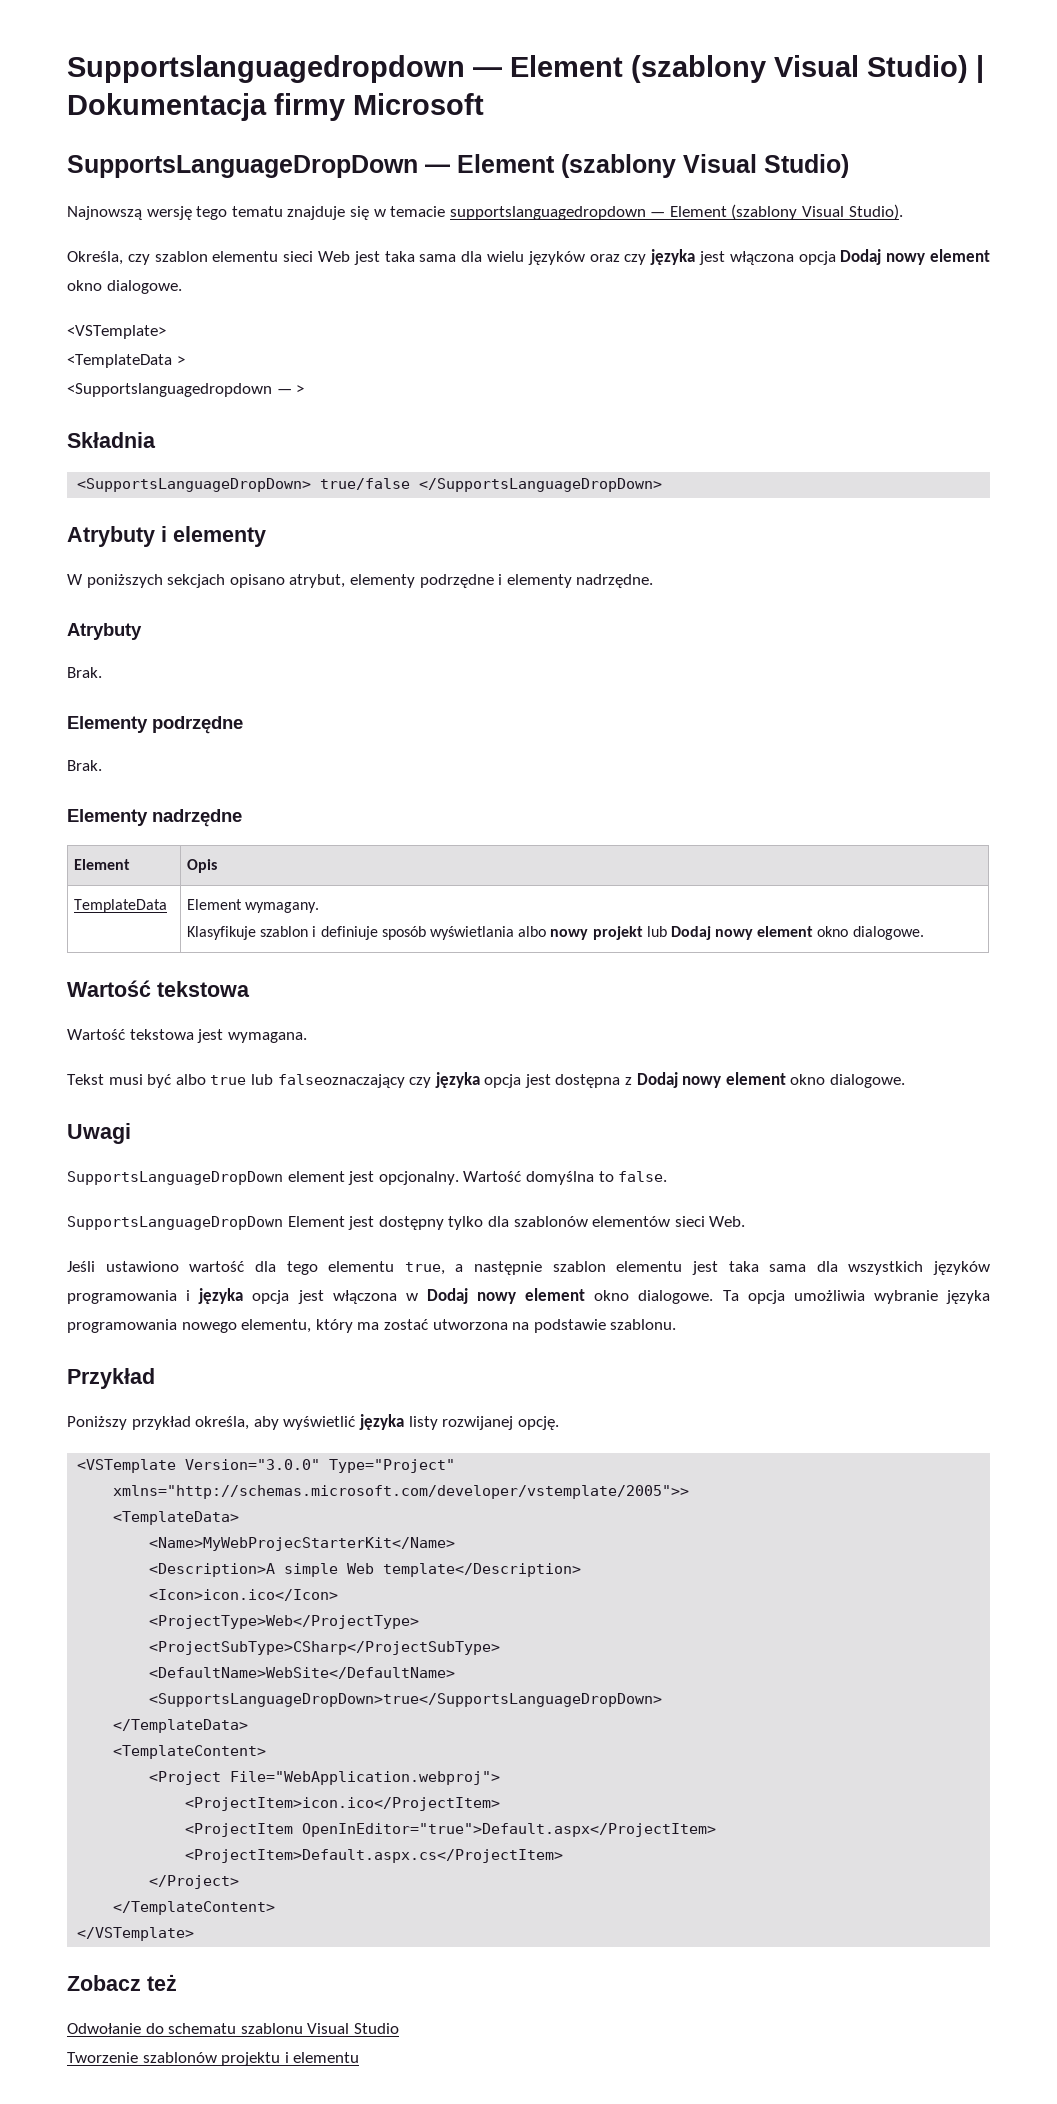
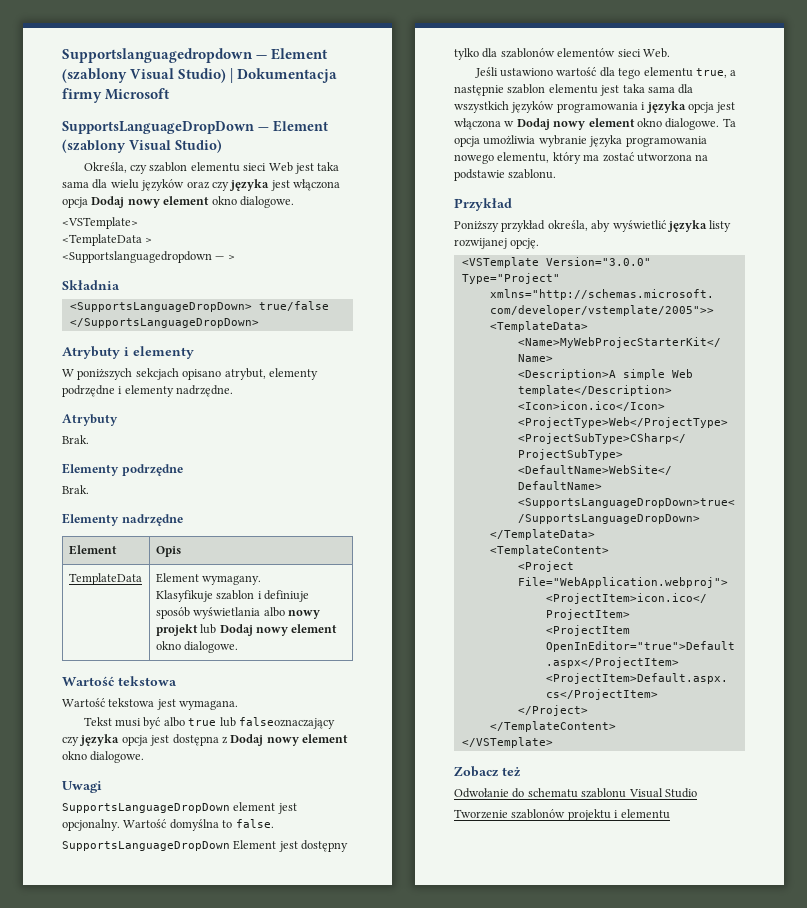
[67,204,903,220] // Najnowszą wersję tego tematu znajduje się w temacie supportslanguagedropdown — Element (szablony Visual Studio). -> (222, 146) none

